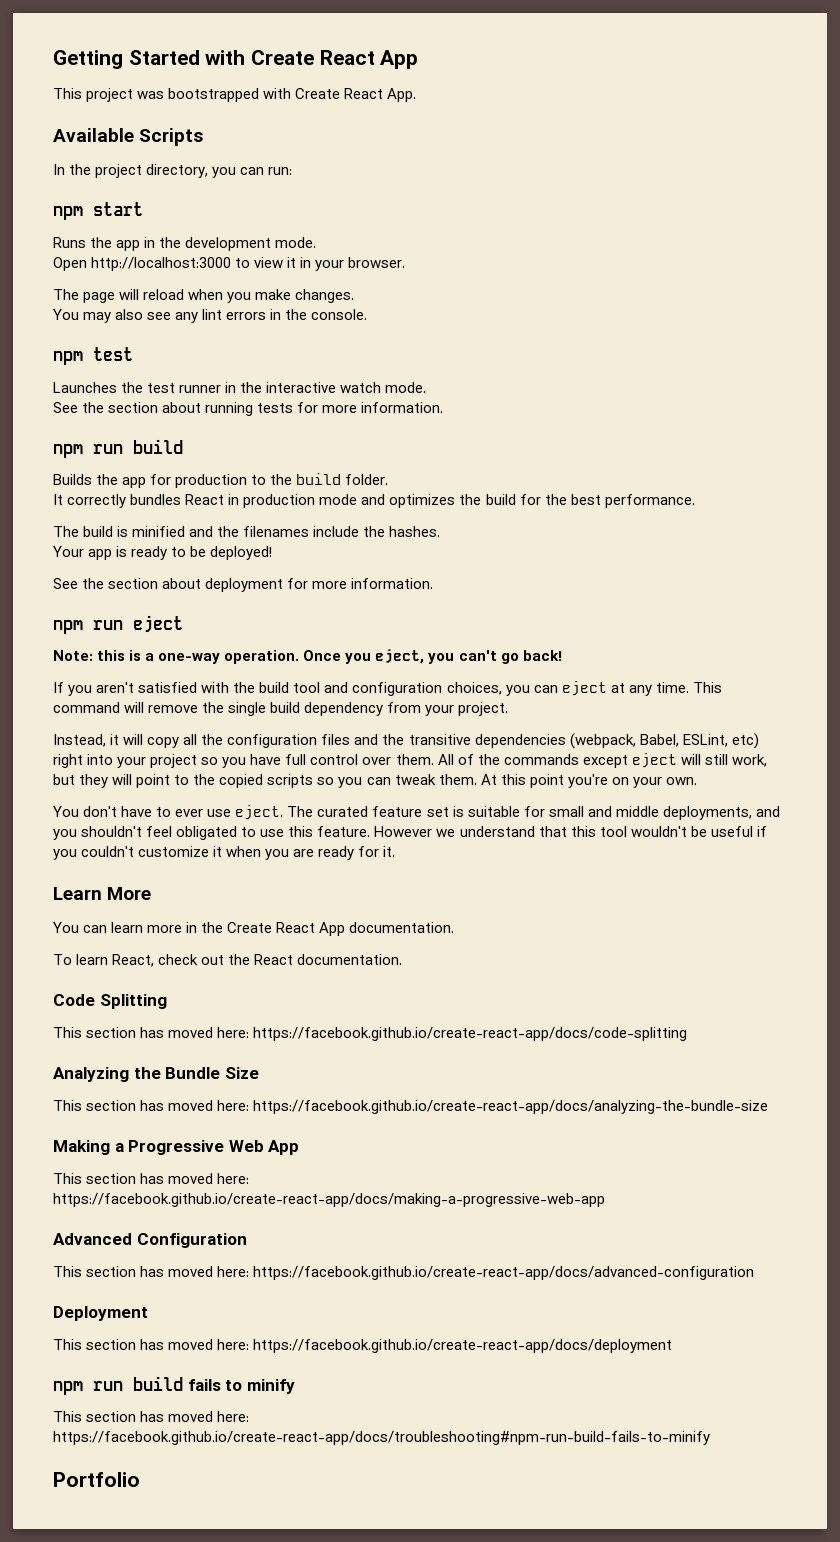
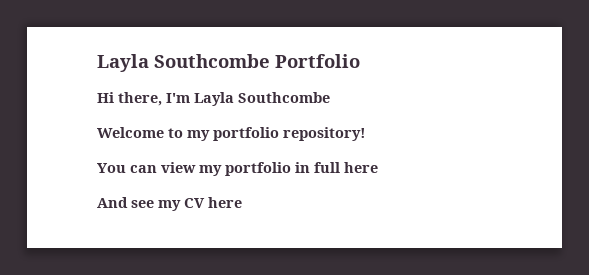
[53,50,419,69] [53,88,417,102] [53,128,204,146] [53,164,293,178] [53,202,143,220] [53,237,317,251] [53,257,406,271] [53,289,355,303] [53,309,368,323] [53,347,133,365] [53,382,427,393] [53,402,444,416] [53,439,183,458] [53,473,389,488] [53,494,695,508] [53,526,441,537] [53,546,273,560] [53,578,434,592] [53,615,183,634] [53,649,562,664] [53,681,722,696] [53,702,509,716] [53,733,759,749] [53,753,767,768] [53,774,697,788] [53,805,780,820] [53,826,767,840] [53,846,396,860] [53,887,152,900] [53,922,455,936] [53,954,403,967] [53,994,167,1009] [53,1027,688,1041] [53,1067,259,1082] [53,1100,769,1114] [53,1140,300,1155] [53,1173,250,1184] [53,1193,605,1207] [53,1233,247,1248] [53,1266,755,1280] [53,1306,148,1321] [53,1339,673,1353] [53,1376,295,1395] [53,1411,250,1422] [53,1431,710,1445] [53,1472,140,1487] Getting Started with Create React App // This project was bootstrapped with Create React App. // Available Scripts // In the project directory, you can run: // npm start // Runs the app in the development mode. // Open http://localhost:3000 to view it in your browser. // The page will reload when you make changes. // You may also see any lint errors in the console. // npm test // Launches the test runner in the interactive watch mode. // See the section about running tests for more information. // npm run build // Builds the app for production to the build folder. // It correctly bundles React in production mode and optimizes the build for the best performance. // The build is minified and the filenames include the hashes. // Your app is ready to be deployed! // See the section about deployment for more information. // npm run eject // Note: this is a one-way operation. Once you eject, you can't go back! // If you aren't satisfied with the build tool and configuration choices, you can eject at any time. This command will remove the single build dependency from your project. // Instead, it will copy all the configuration files and the transitive dependencies (webpack, Babel, ESLint, etc) right into your project so you have full control over them. All of the commands except eject will still work, but they will point to the copied scripts so you can tweak them. At this point you're on your own. // You don't have to ever use eject. The curated feature set is suitable for small and middle deployments, and you shouldn't feel obligated to use this feature. However we understand that this tool wouldn't be useful if you couldn't customize it when you are ready for it. // Learn More // You can learn more in the Create React App documentation. // To learn React, check out the React documentation. // Code Splitting // This section has moved here: https://facebook.github.io/create-react-app/docs/code-splitting // Analyzing the Bundle Size // This section has moved here: https://facebook.github.io/create-react-app/docs/analyzing-the-bundle-size // Making a Progressive Web App // This section has moved here: https://facebook.github.io/create-react-app/docs/making-a-progressive-web-app // Advanced Configuration // This section has moved here: https://facebook.github.io/create-react-app/docs/advanced-configuration // Deployment // This section has moved here: https://facebook.github.io/create-react-app/docs/deployment // npm run build fails to minify // This section has moved here: https://facebook.github.io/create-react-app/docs/troubleshooting#npm-run-build-fails-to-minify // Portfolio -> [97,54,360,72] [97,92,330,106] [97,127,366,141] [97,162,378,176] [97,197,242,211] Layla Southcombe Portfolio // Hi there, I'm Layla Southcombe // Welcome to my portfolio repository! // You can view my portfolio in full here // And see my CV here

